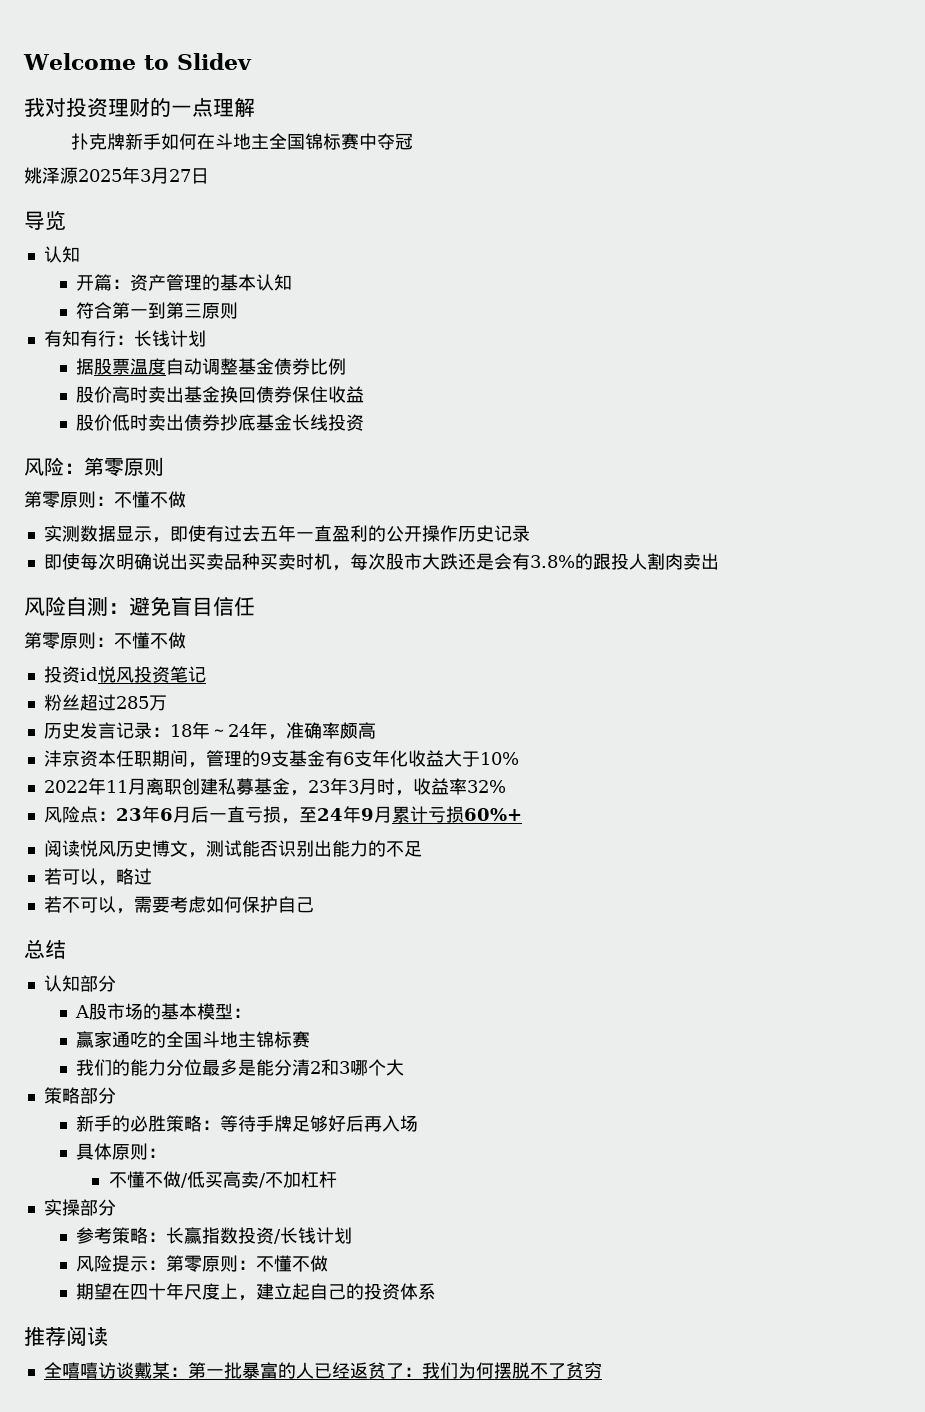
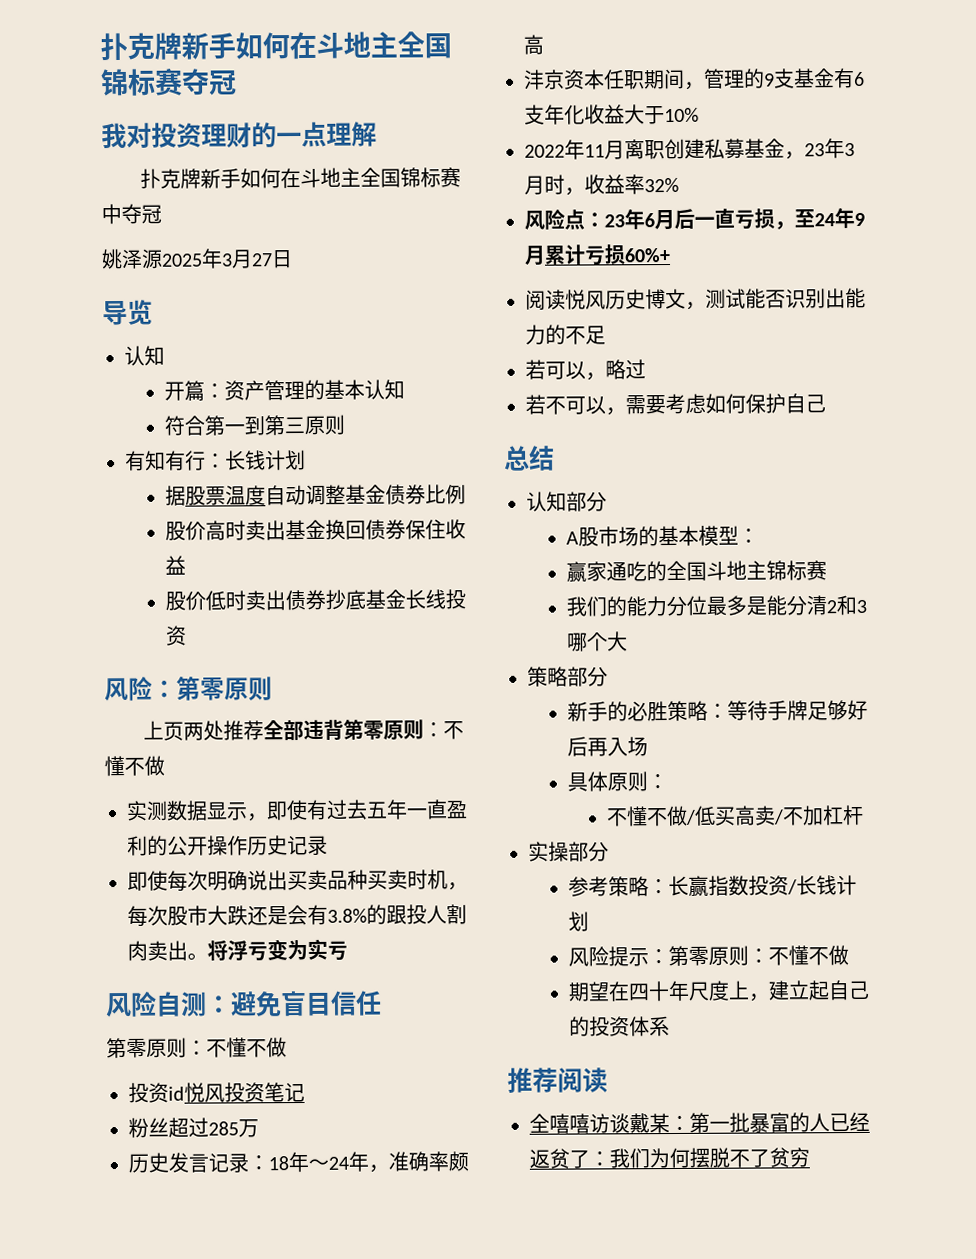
[23,53,252,70] Welcome to Slidev -> [100,31,452,61] [100,67,237,97] 扑克牌新手如何在斗地主全国锦标赛夺冠
(164, 466) none -> [143,719,345,741] 上页两处推荐全部违背
(719, 561) none -> [187,938,348,962] 。将浮亏变为实亏

